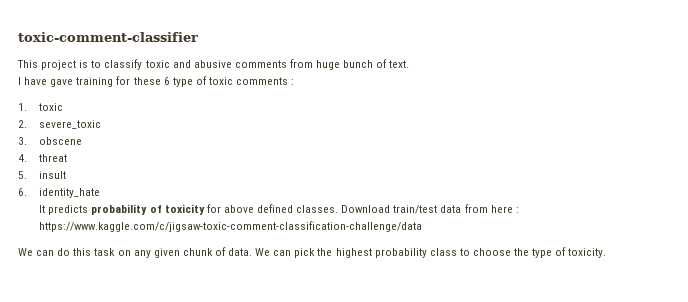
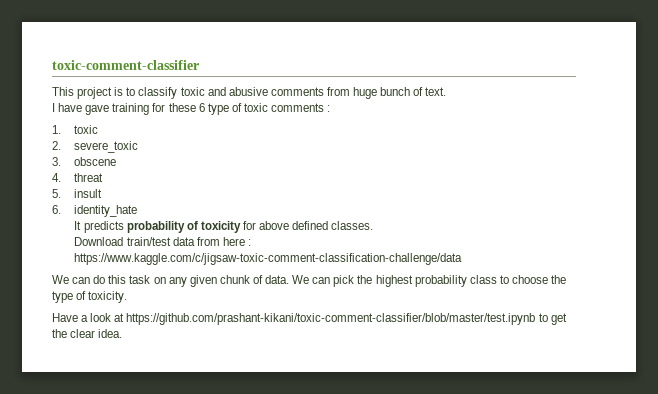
(339, 209) none -> (374, 225) //
(607, 253) none -> [52,313,567,325] [52,329,123,338] // Have a look at https://github.com/prashant-kikani/toxic-comment-classifier/blob/master/test.ipynb to get the clear idea.

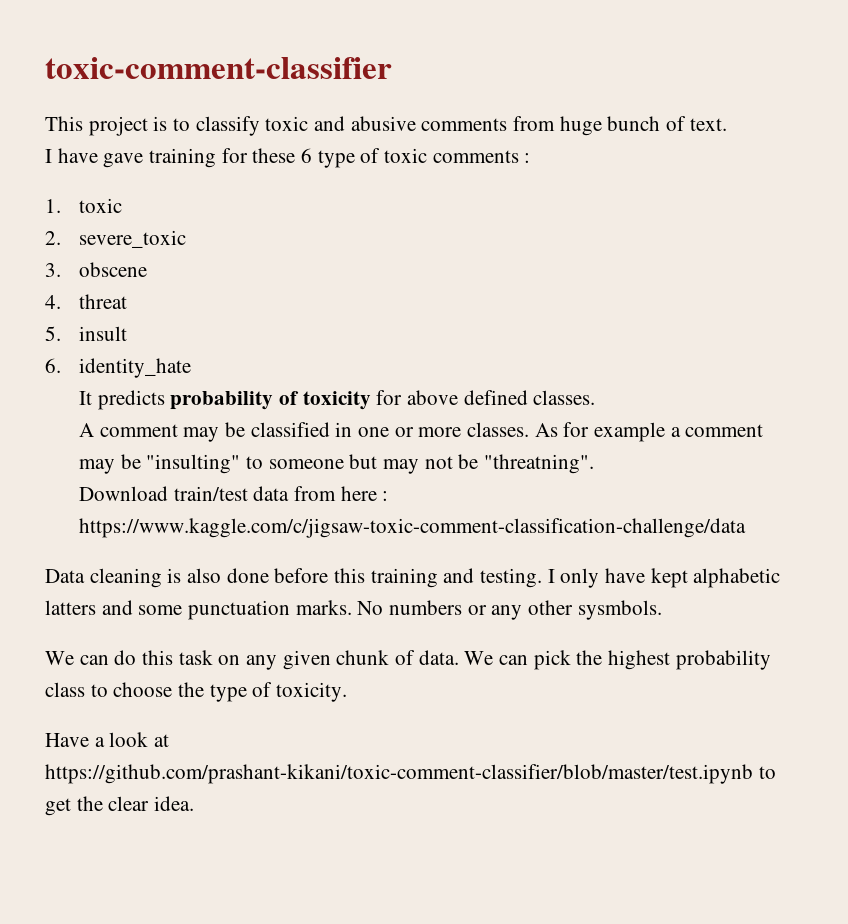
(374, 225) none -> [78,422,764,442] [78,454,594,474] // A comment may be classified in one or more classes. As for example a comment may be "insulting" to someone but may not be "threatning".
(463, 259) none -> [45,568,781,588] [45,600,662,620] // Data cleaning is also done before this training and testing. I only have kept alphabetic latters and some punctuation marks. No numbers or any other sysmbols.

